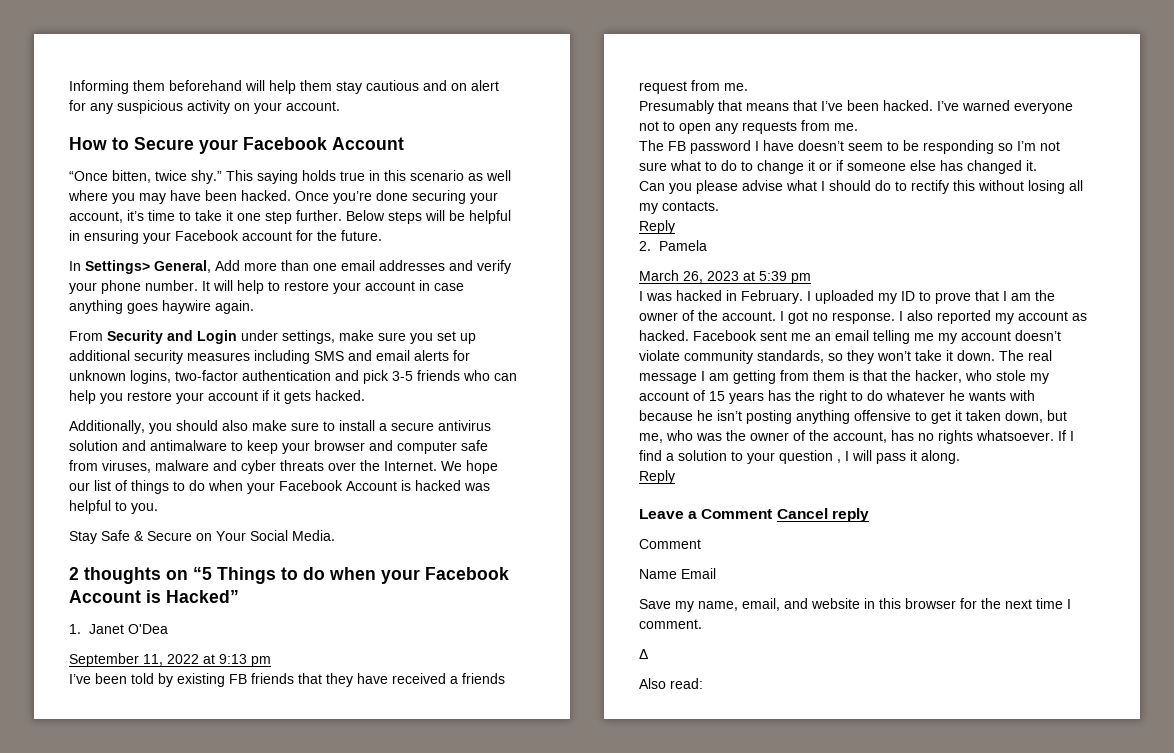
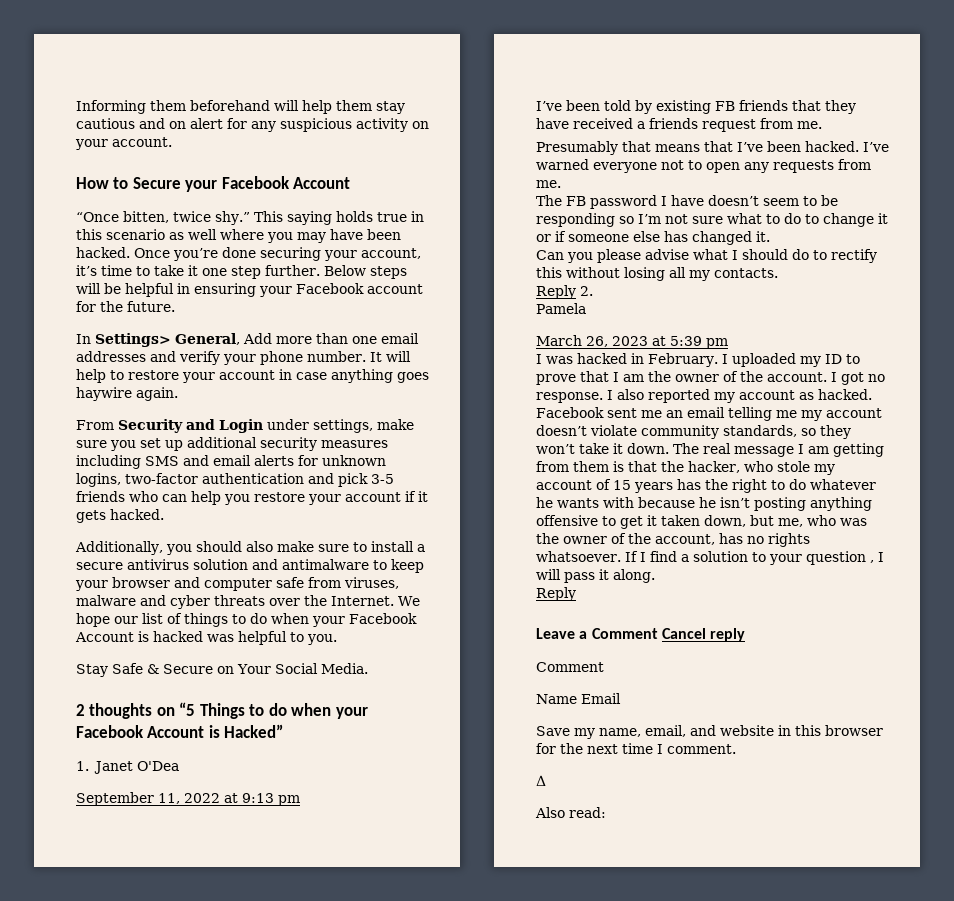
[639,241,651,251] // 2. -> [580,286,593,296] 2. //

